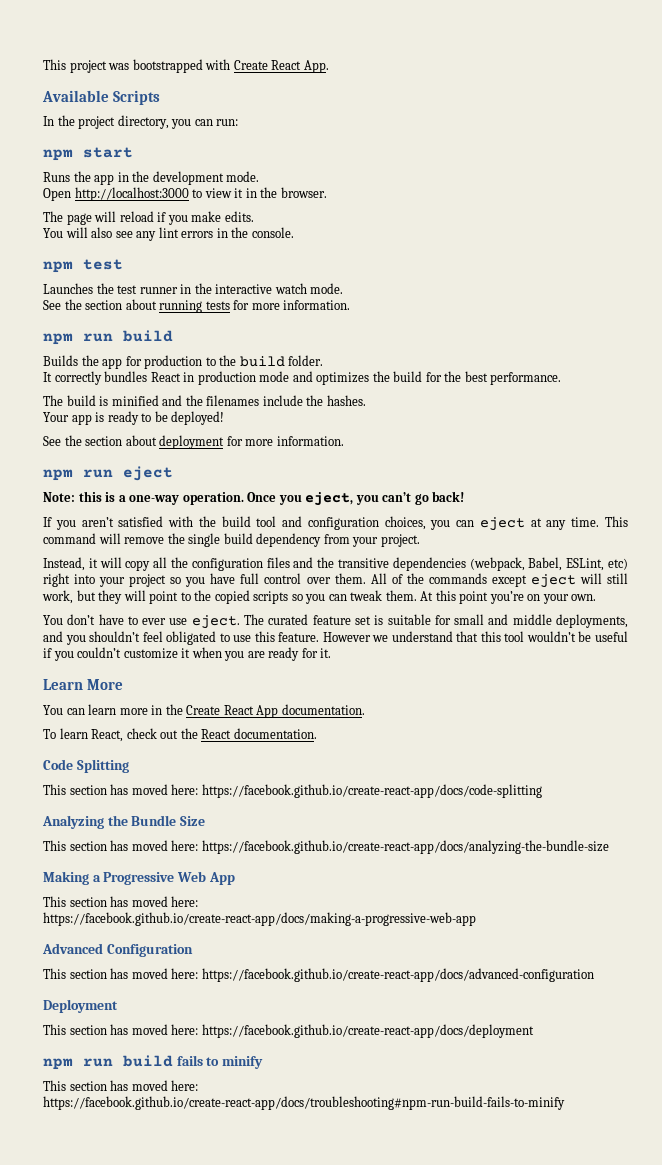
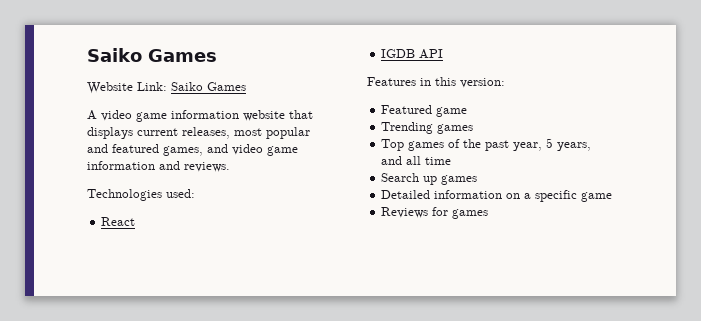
[43,59,329,73] [42,90,160,105] [43,115,239,129] [43,147,133,161] [43,171,260,185] [43,187,327,201] [43,211,254,225] [43,227,294,241] [43,259,123,273] [43,283,344,294] [43,299,351,313] [43,330,173,345] [43,355,324,369] [43,371,562,385] [43,395,366,406] [43,411,225,425] [43,435,344,449] [43,466,173,481] [43,491,465,506] [43,516,628,531] [43,533,420,547] [43,557,628,571] [43,573,628,588] [42,590,597,604] [43,614,629,629] [43,631,629,645] [43,647,332,661] [43,679,123,690] [43,704,365,718] [43,728,317,742] [43,759,129,773] [43,784,542,798] [42,815,205,829] [43,840,609,854] [43,871,235,885] [43,896,199,907] [43,912,476,926] [42,943,193,957] [43,968,594,982] [43,999,118,1013] [43,1024,534,1038] [43,1055,263,1070] [43,1080,199,1091] [43,1096,565,1110] This project was bootstrapped with Create React App. // Available Scripts // In the project directory, you can run: // npm start // Runs the app in the development mode. // Open http://localhost:3000 to view it in the browser. // The page will reload if you make edits. // You will also see any lint errors in the console. // npm test // Launches the test runner in the interactive watch mode. // See the section about running tests for more information. // npm run build // Builds the app for production to the build folder. // It correctly bundles React in production mode and optimizes the build for the best performance. // The build is minified and the filenames include the hashes. // Your app is ready to be deployed! // See the section about deployment for more information. // npm run eject // Note: this is a one-way operation. Once you eject, you can’t go back! // If you aren’t satisfied with the build tool and configuration choices, you can eject at any time. This command will remove the single build dependency from your project. // Instead, it will copy all the configuration files and the transitive dependencies (webpack, Babel, ESLint, etc) right into your project so you have full control over them. All of the commands except eject will still work, but they will point to the copied scripts so you can tweak them. At this point you’re on your own. // You don’t have to ever use eject. The curated feature set is suitable for small and middle deployments, and you shouldn’t feel obligated to use this feature. However we understand that this tool wouldn’t be useful if you couldn’t customize it when you are ready for it. // Learn More // You can learn more in the Create React App documentation. // To learn React, check out the React documentation. // Code Splitting // This section has moved here: https://facebook.github.io/create-react-app/docs/code-splitting // Analyzing the Bundle Size // This section has moved here: https://facebook.github.io/create-react-app/docs/analyzing-the-bundle-size // Making a Progressive Web App // This section has moved here: https://facebook.github.io/create-react-app/docs/making-a-progressive-web-app // Advanced Configuration // This section has moved here: https://facebook.github.io/create-react-app/docs/advanced-configuration // Deployment // This section has moved here: https://facebook.github.io/create-react-app/docs/deployment // npm run build fails to minify // This section has moved here: https://facebook.github.io/create-react-app/docs/troubleshooting#npm-run-build-fails-to-minify -> [87,48,217,62] [87,82,246,94] [87,110,313,122] [87,127,310,139] [87,144,298,156] [87,161,230,172] [87,189,195,201] [101,217,136,226] [381,49,444,59] [367,77,505,88] [381,105,468,117] [381,122,474,134] [381,138,592,151] [381,156,452,165] [381,173,478,185] [381,190,613,202] [381,207,489,219] Saiko Games // Website Link: Saiko Games // A video game information website that displays current releases, most popular and featured games, and video game information and reviews. // Technologies used: // React // IGDB API // Features in this version: // Featured game // Trending games // Top games of the past year, 5 years, and all time // Search up games // Detailed information on a specific game // Reviews for games

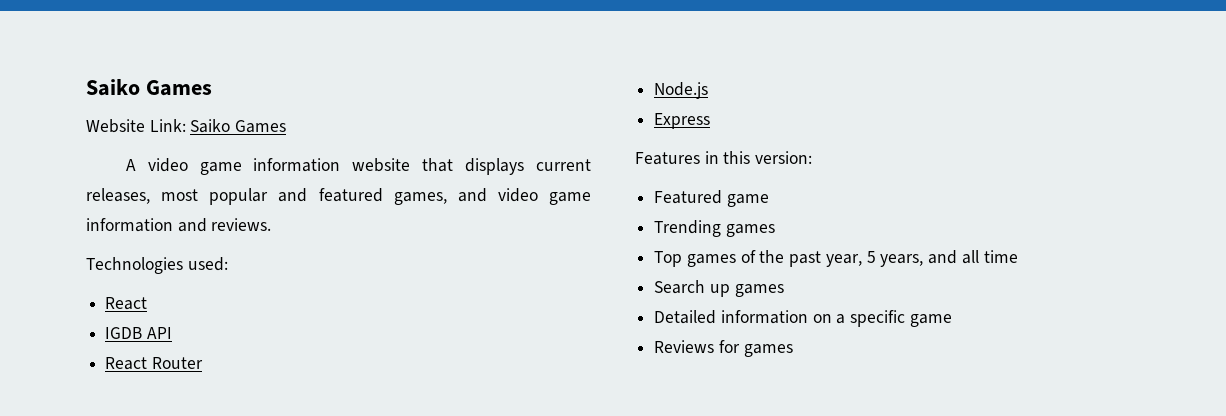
(444, 54) none -> [105,357,203,370] [654,82,709,99] [654,113,711,129] // React Router // Node.js // Express

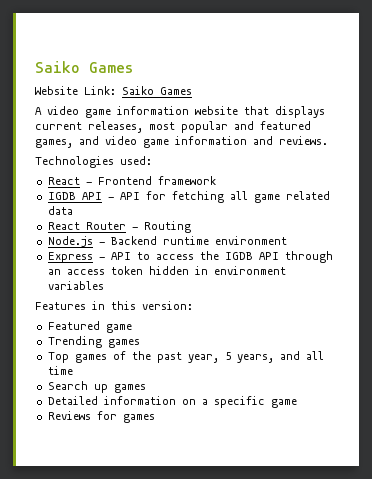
[105,327,172,339] // IGDB API -> [85,176,216,185] [47,191,330,203] [47,206,73,215] - Frontend framework // IGDB API - API for fetching all game related data
(203, 363) none -> [131,221,191,233] - Routing
[654,113,711,129] // Express -> [98,236,287,245] [47,251,333,263] [47,266,286,275] [47,281,104,290] - Backend runtime environment // Express - API to access the IGDB API through an access token hidden in environment variables

